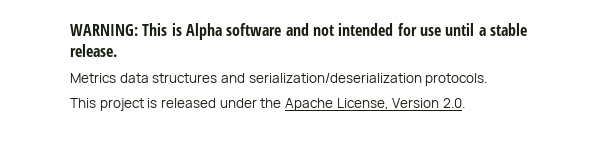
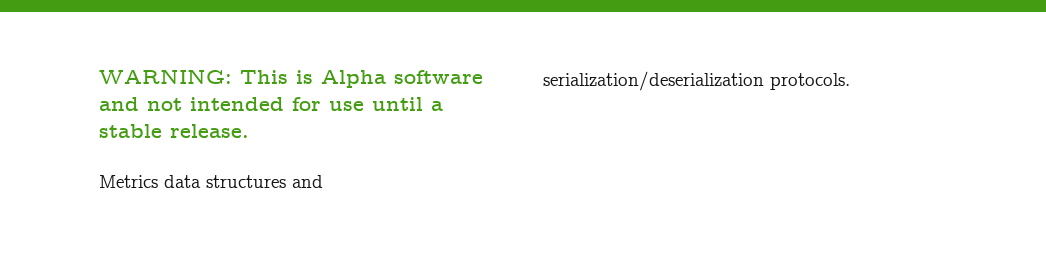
[70,98,465,111] // This project is released under the Apache License, Version 2.0. -> (850, 81) none

